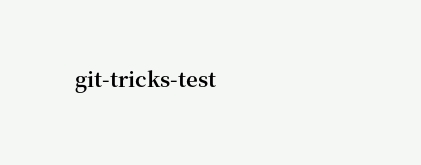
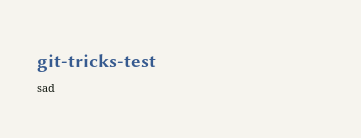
(216, 81) none -> [37,84,55,92] // sad

